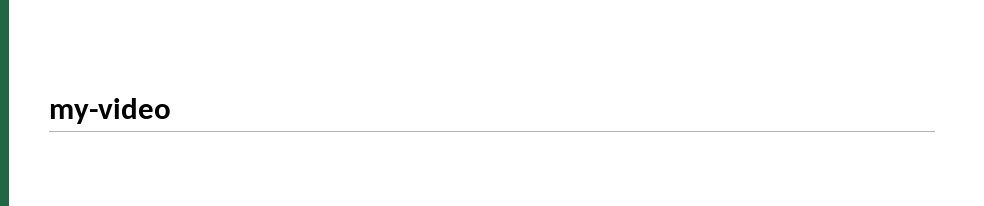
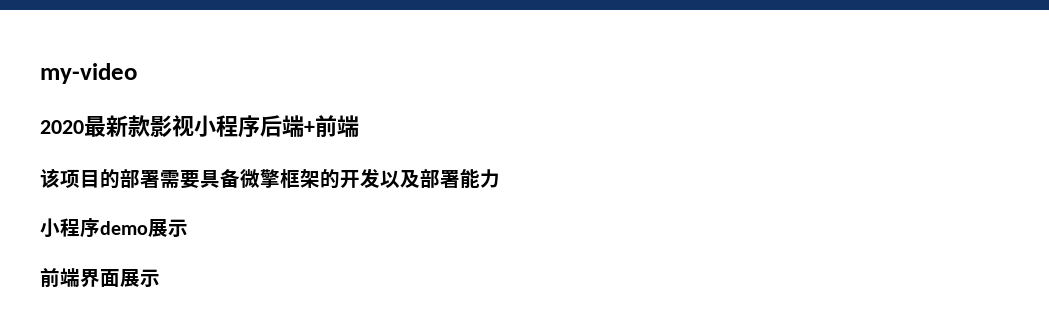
(171, 111) none -> [40,115,359,138] [40,168,500,189] [40,218,188,238] [40,268,160,288] // 2020最新款影视小程序后端+前端 // 该项目的部署需要具备微擎框架的开发以及部署能力 // 小程序demo展示 // 前端界面展示

